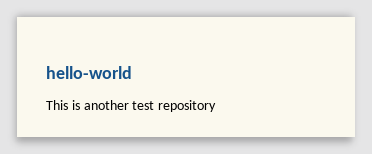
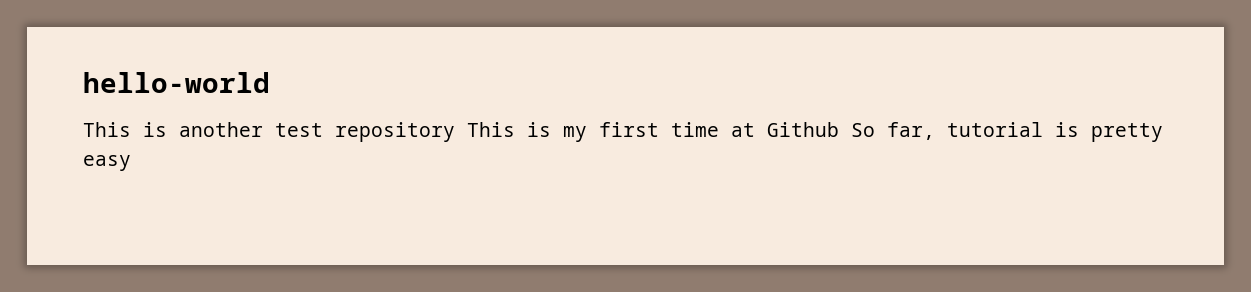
(217, 106) none -> [467,122,1163,142] [83,155,131,171] This is my first time at Github So far, tutorial is pretty easy

